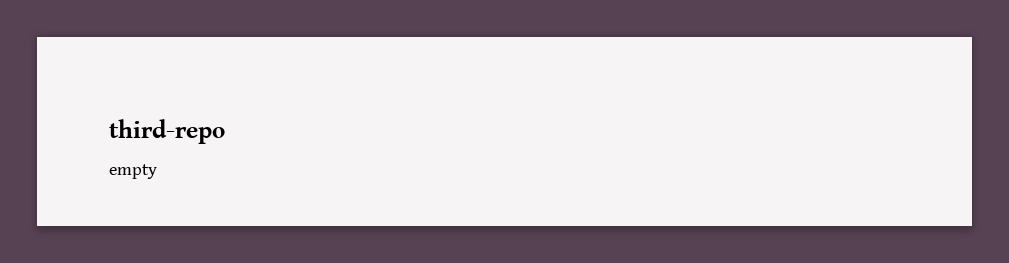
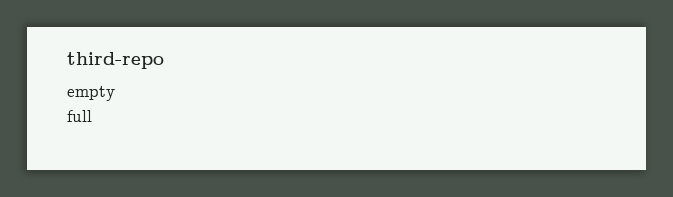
(157, 171) none -> [67,110,92,122] // full

